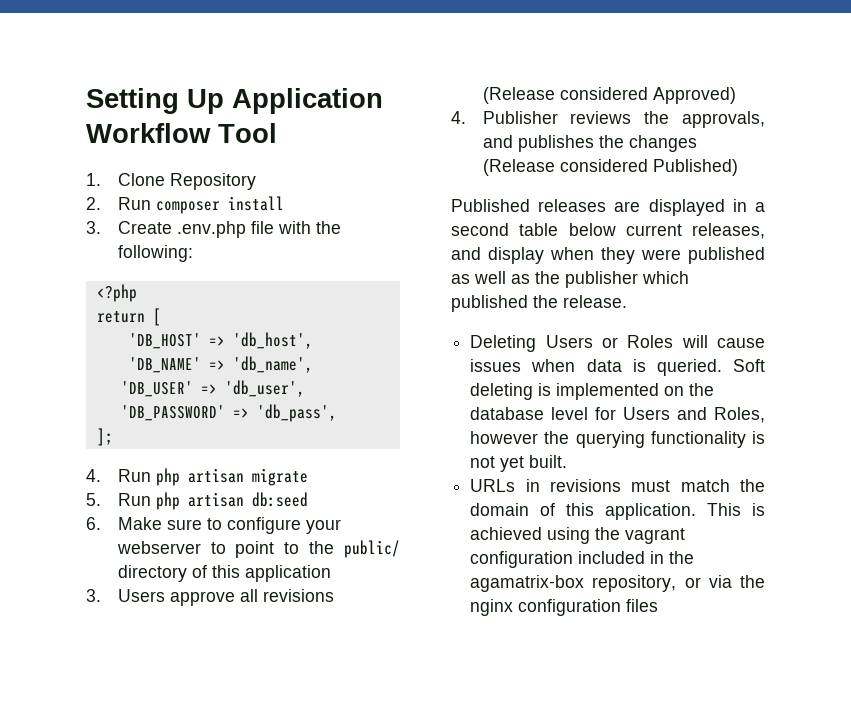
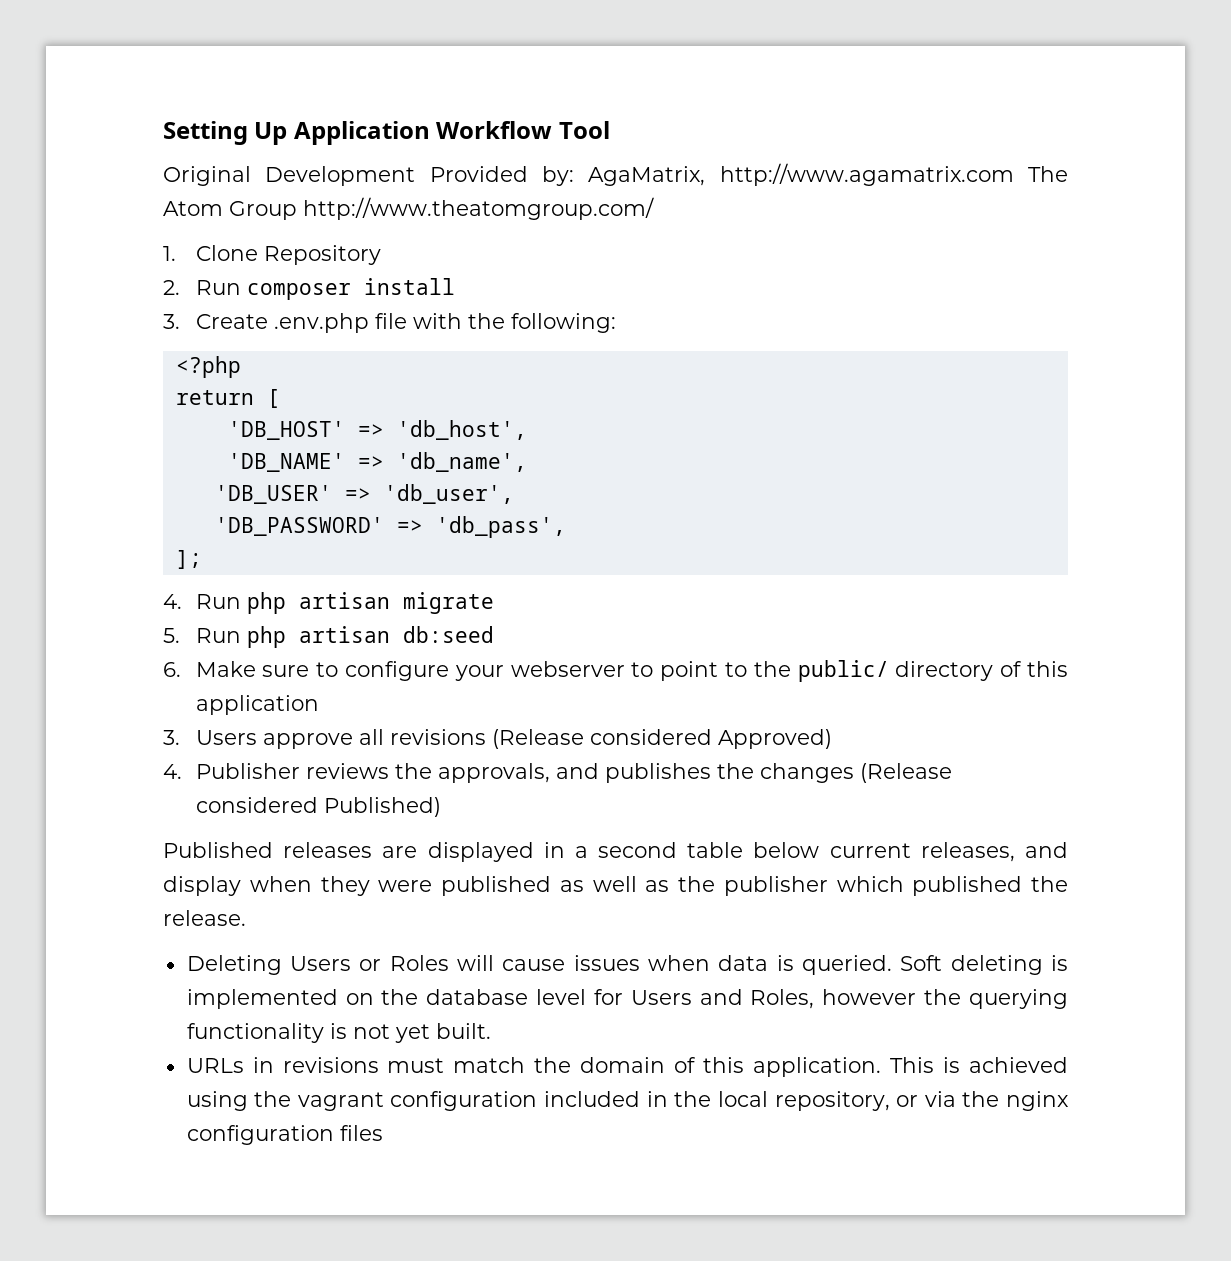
(277, 133) none -> [163,163,1068,186] [163,197,654,220] // Original Development Provided by: AgaMatrix, http://www.agamatrix.com The Atom Group http://www.theatomgroup.com/
[470,575,585,592] agamatrix-box -> [717,1091,768,1107] local

